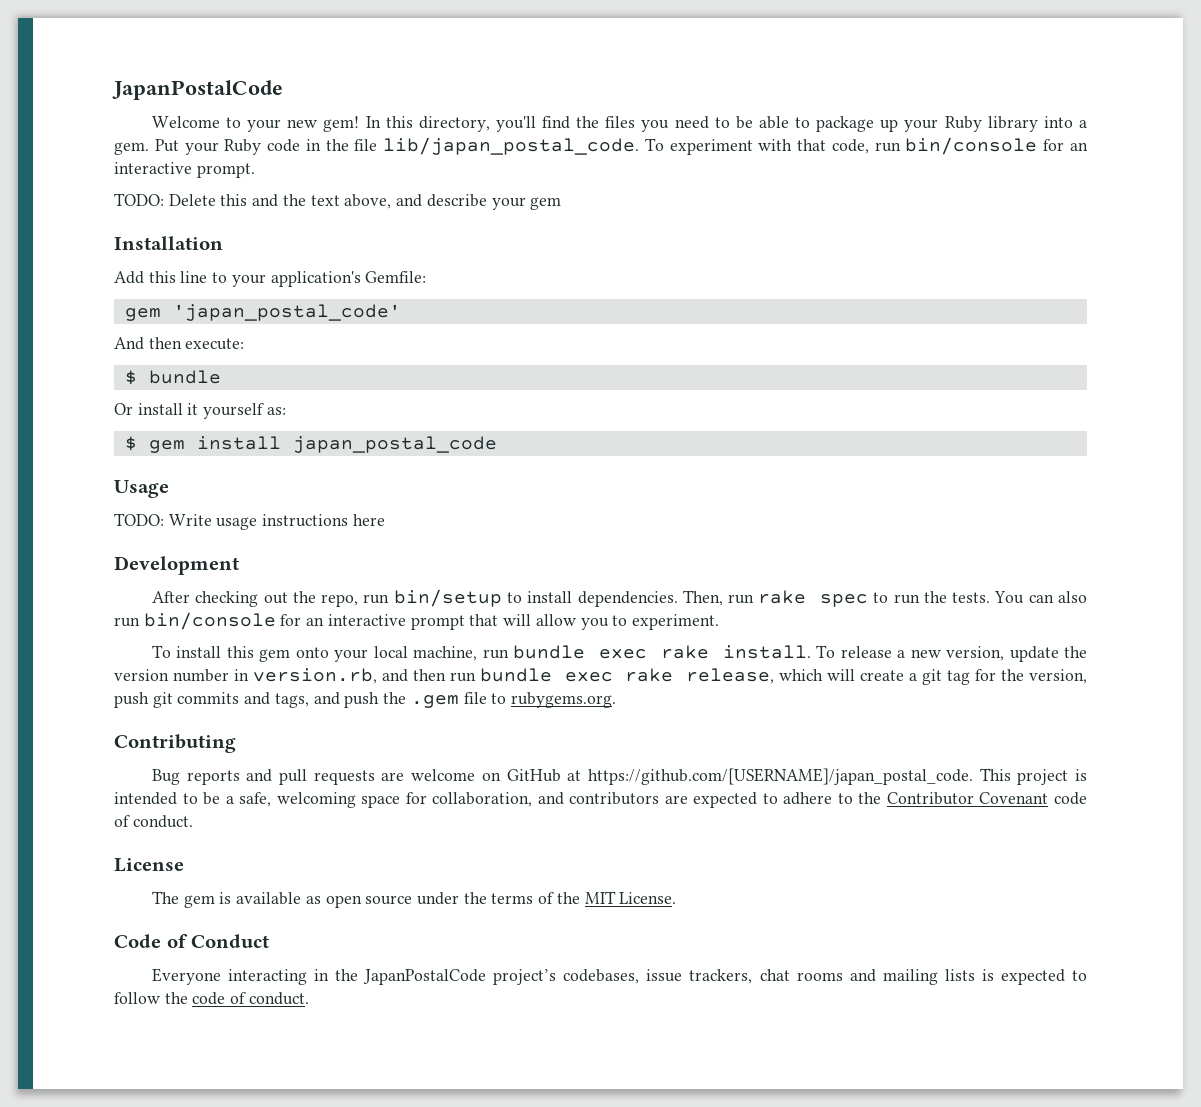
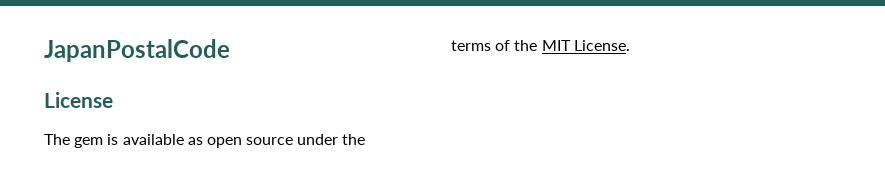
[112,80,283,100] [151,116,1088,132] [114,137,1088,155] [114,162,255,178] [114,193,562,210] [114,236,223,250] [114,271,427,287] [124,304,401,321] [114,337,245,350] [124,370,221,385] [114,403,286,419] [124,436,497,453] [114,480,169,498] [114,513,385,530] [114,556,239,575] [151,589,1087,607] [114,612,719,630] [151,645,1087,662] [114,668,1087,685] [114,692,616,708] [114,734,236,753] [151,768,1087,785] [114,792,1087,808] [114,815,193,828] JapanPostalCode // Welcome to your new gem! In this directory, you'll find the files you need to be able to package up your Ruby library into a gem. Put your Ruby code in the file lib/japan_postal_code. To experiment with that code, run bin/console for an interactive prompt. // TODO: Delete this and the text above, and describe your gem // Installation // Add this line to your application's Gemfile: // gem 'japan_postal_code' // And then execute: // $ bundle // Or install it yourself as: // $ gem install japan_postal_code // Usage // TODO: Write usage instructions here // Development // After checking out the repo, run bin/setup to install dependencies. Then, run rake spec to run the tests. You can also run bin/console for an interactive prompt that will allow you to experiment. // To install this gem onto your local machine, run bundle exec rake install. To release a new version, update the version number in version.rb, and then run bundle exec rake release, which will create a git tag for the version, push git commits and tags, and push the .gem file to rubygems.org. // Contributing // Bug reports and pull requests are welcome on GitHub at https://github.com/[USERNAME]/japan_postal_code. This project is intended to be a safe, welcoming space for collaboration, and contributors are expected to adhere to the Contributor Covenant code of conduct. -> [44,39,230,62] JapanPostalCode
[114,934,270,948] [151,968,1087,985] [114,992,309,1005] // Code of Conduct // Everyone interacting in the JapanPostalCode project’s codebases, issue trackers, chat rooms and mailing lists is expected to follow the code of conduct. -> (630, 45) none

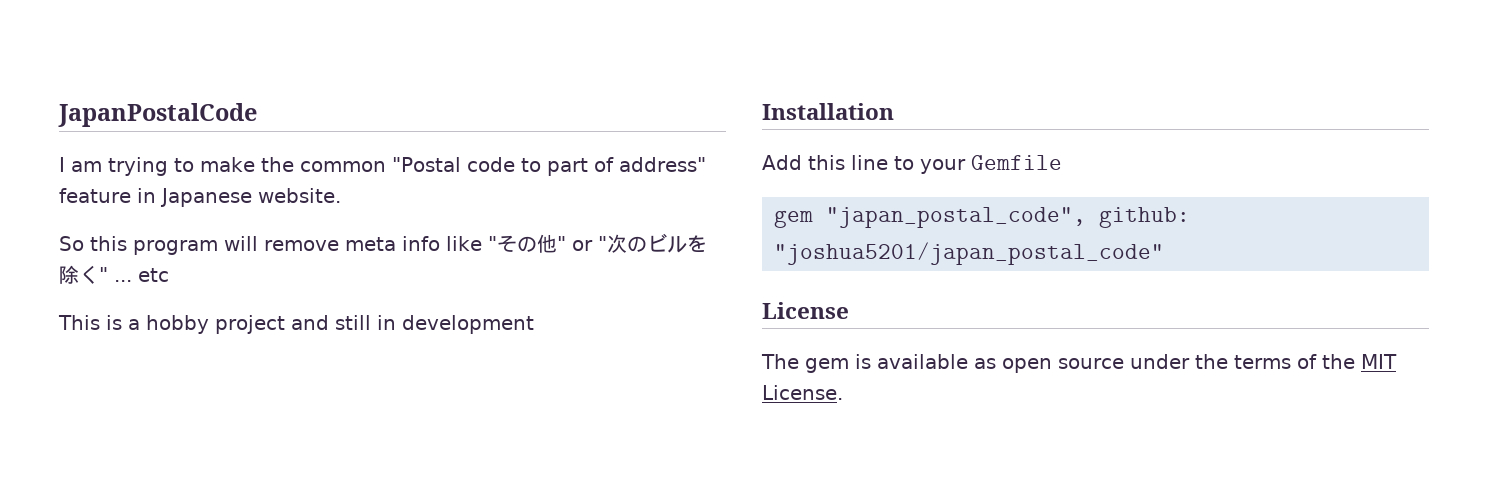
(230, 50) none -> [59,157,706,176] [59,188,341,207] [59,233,707,255] [59,265,169,284] [58,315,534,334] [762,103,894,120] [762,155,1062,174] [774,207,1190,228] [774,242,1164,265] // I am trying to make the common "Postal code to part of address" feature in Japanese website. // So this program will remove meta info like "その他" or "次のビルを除く" ... etc // This is a hobby project and still in development // Installation // Add this line to your Gemfile // gem "japan_postal_code", github: "joshua5201/japan_postal_code"

